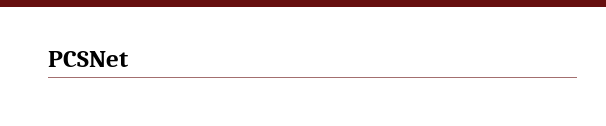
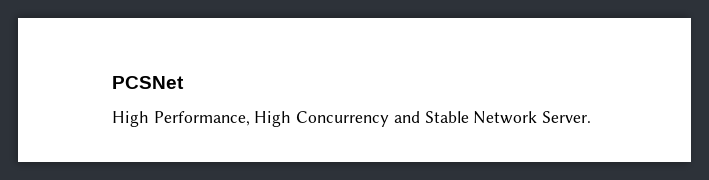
(129, 59) none -> [112,111,592,127] // High Performance, High Concurrency and Stable Network Server.

